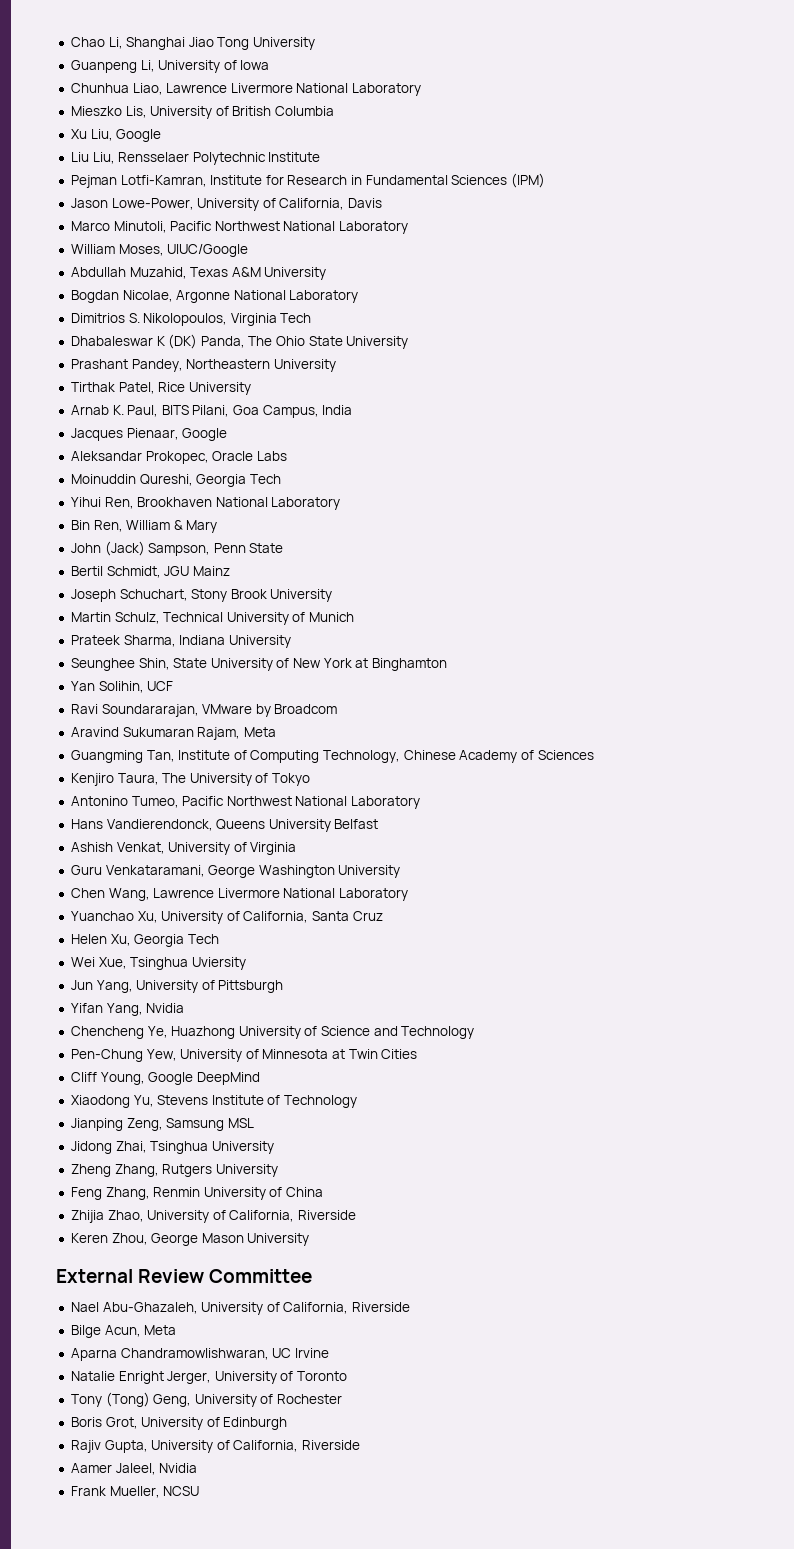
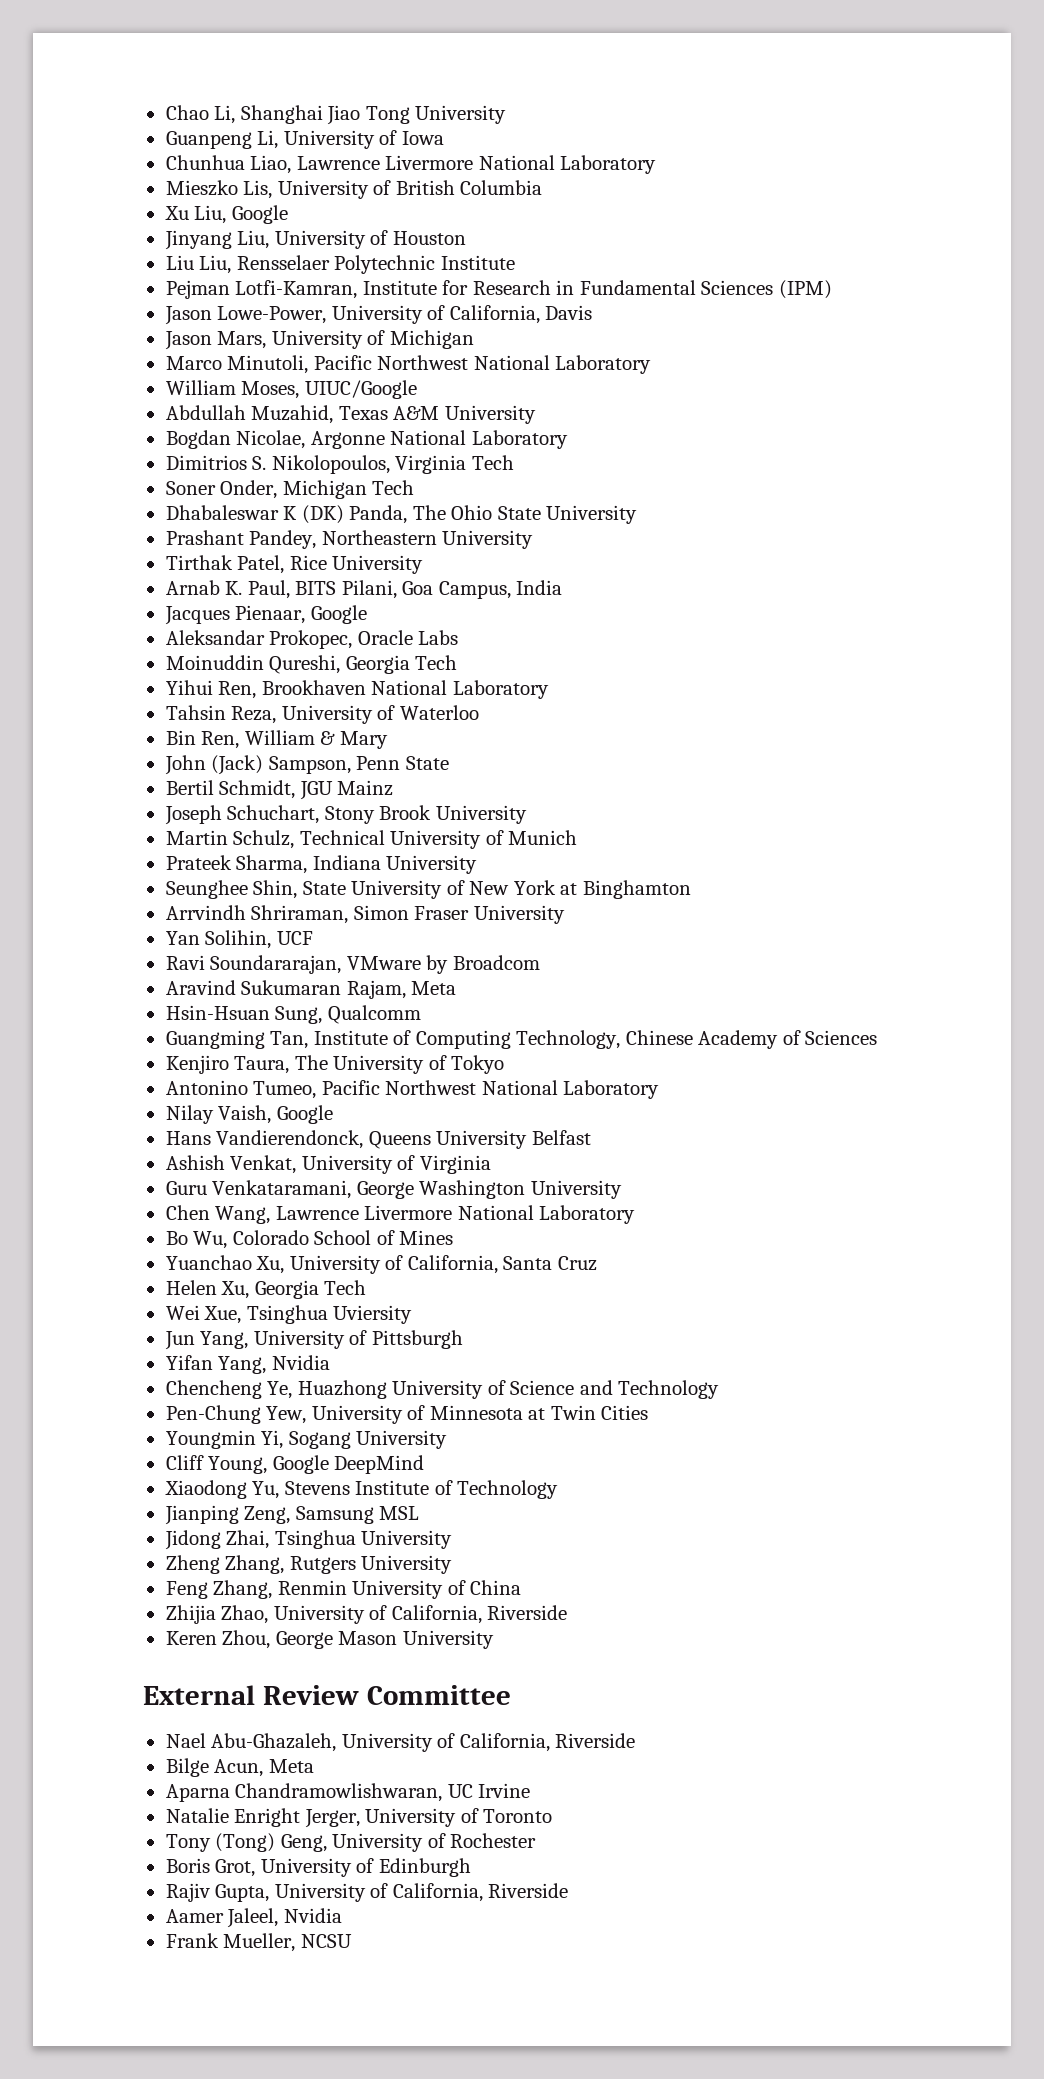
(162, 135) none -> [164,230,466,250] // Jinyang Liu, University of Houston
(383, 203) none -> [164,330,474,350] // Jason Mars, University of Michigan
(312, 318) none -> [165,480,415,499] // Soner Onder, Michigan Tech
(341, 503) none -> [165,705,479,724] // Tahsin Reza, University of Waterloo
(448, 664) none -> [165,905,565,924] // Arrvindh Shriraman, Simon Fraser University
(276, 732) none -> [165,1005,421,1024] // Hsin-Hsuan Sung, Qualcomm
(421, 802) none -> [165,1105,333,1124] // Nilay Vaish, Google
(409, 894) none -> [165,1230,454,1249] // Bo Wu, Colorado School of Mines
(418, 1054) none -> [165,1430,448,1449] // Youngmin Yi, Sogang University

